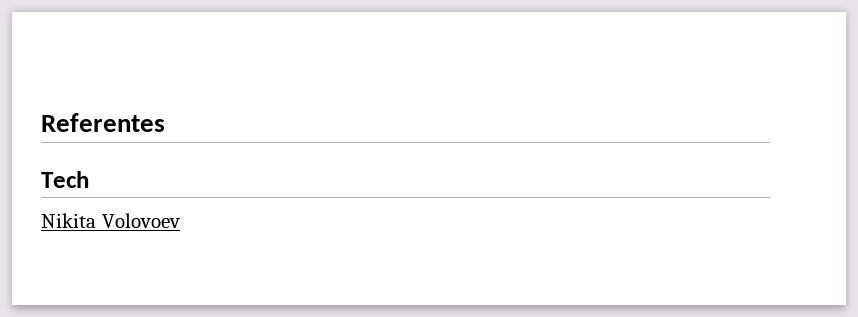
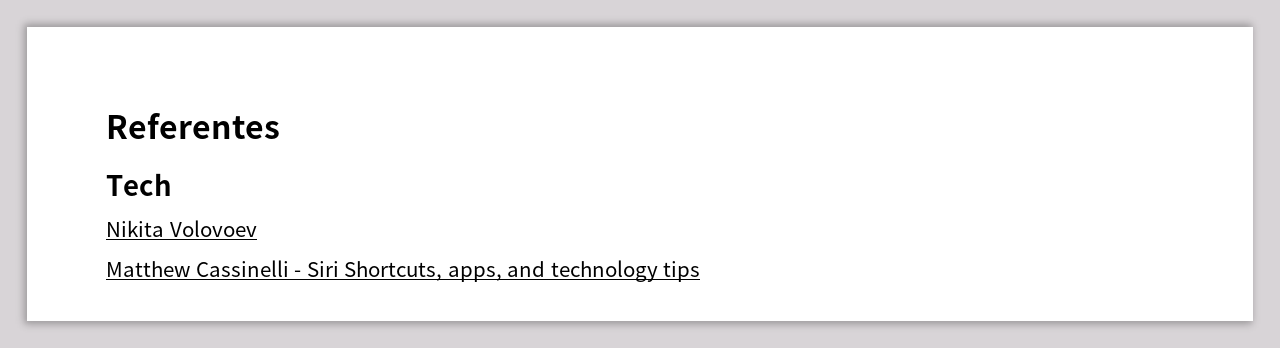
(180, 220) none -> [106,260,701,282] // Matthew Cassinelli - Siri Shortcuts, apps, and technology tips

